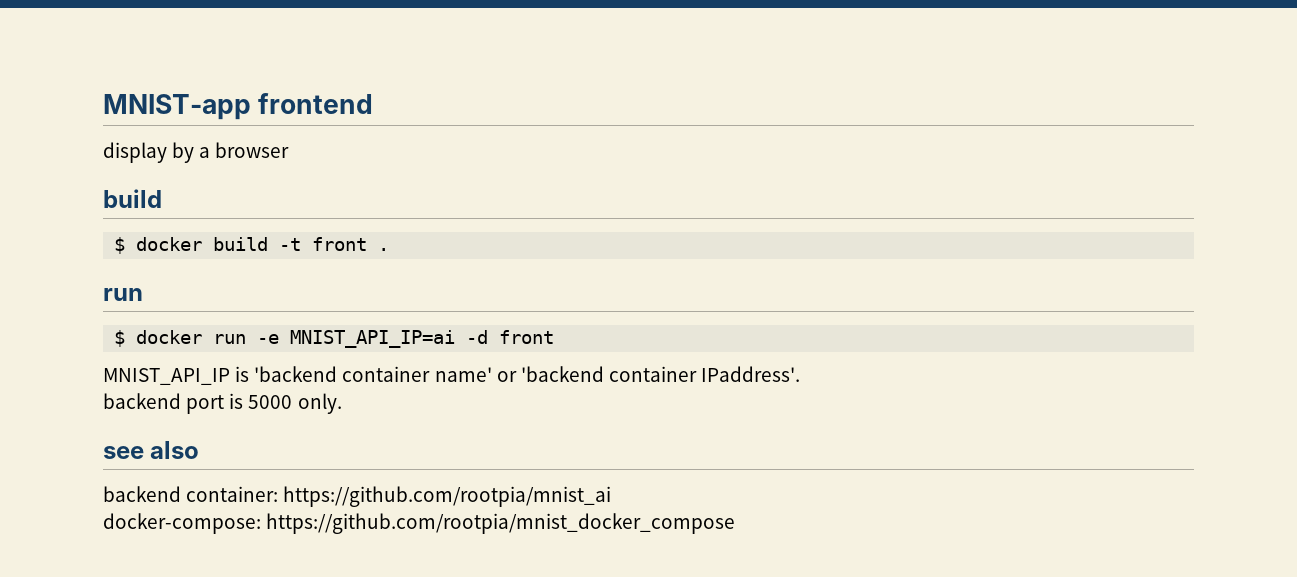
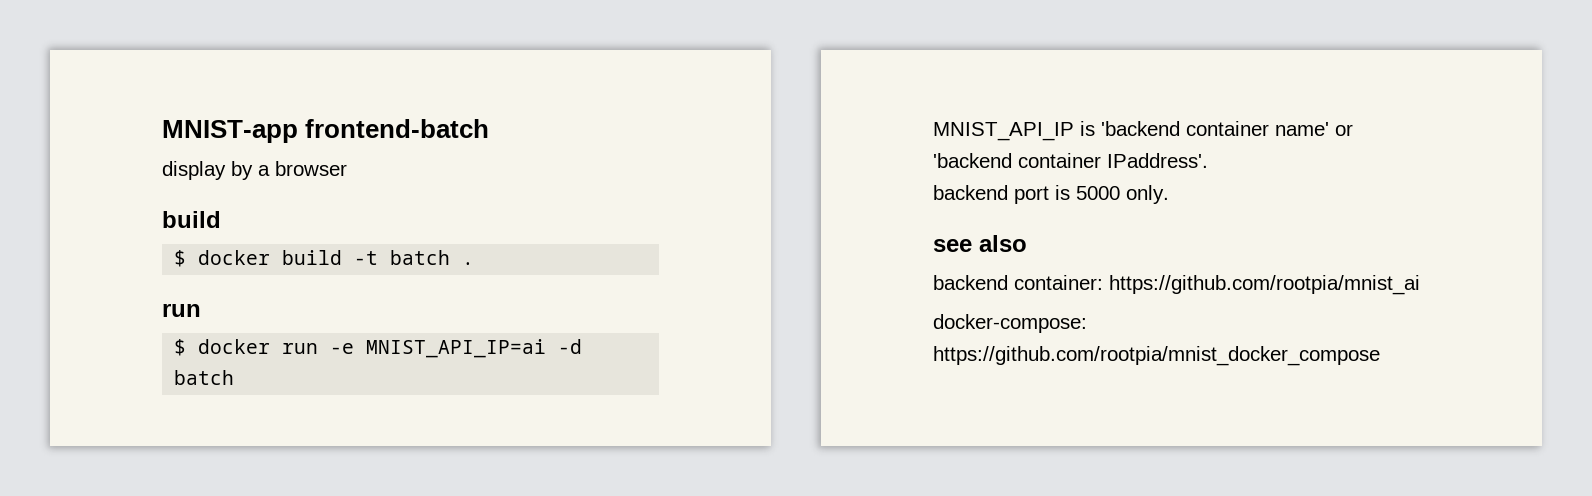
[258,93,374,114] frontend -> [305,119,490,138] frontend-batch
[312,237,368,251] front -> [390,250,451,265] batch
[499,330,555,344] front -> [174,370,235,385] batch

